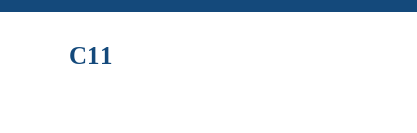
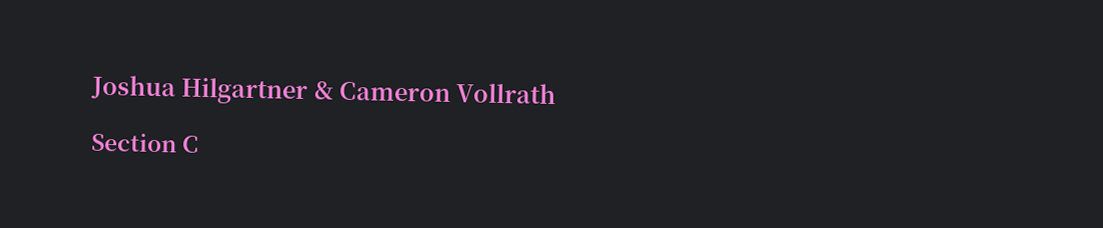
[69,47,113,64] C11 -> [91,74,557,106] [91,132,200,153] Joshua Hilgartner & Cameron Vollrath // Section C

